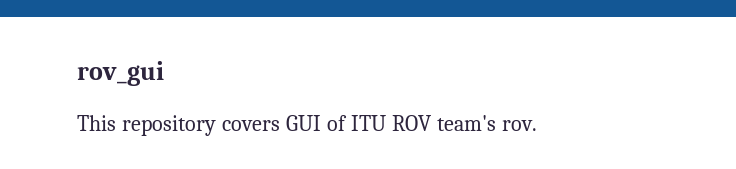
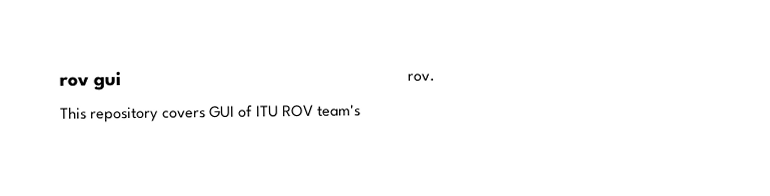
[77,61,164,86] rov_gui -> [59,71,122,91] rov gui

